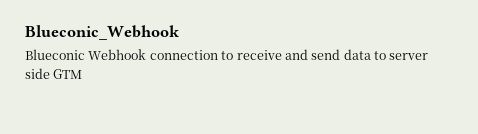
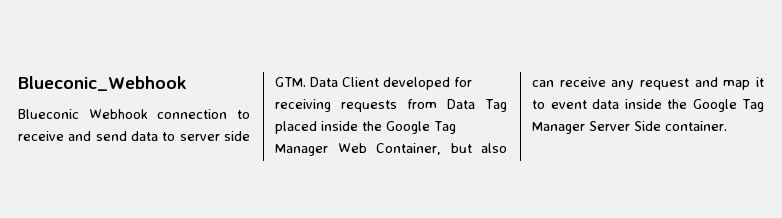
[53,69,83,79] GTM -> [275,77,472,90] [275,99,508,112] [275,121,456,134] [275,143,507,156] [532,77,764,90] [532,99,765,112] [532,121,727,134] GTM. Data Client developed for receiving requests from Data Tag placed inside the Google Tag Manager Web Container, but also can receive any request and map it to event data inside the Google Tag Manager Server Side container.

